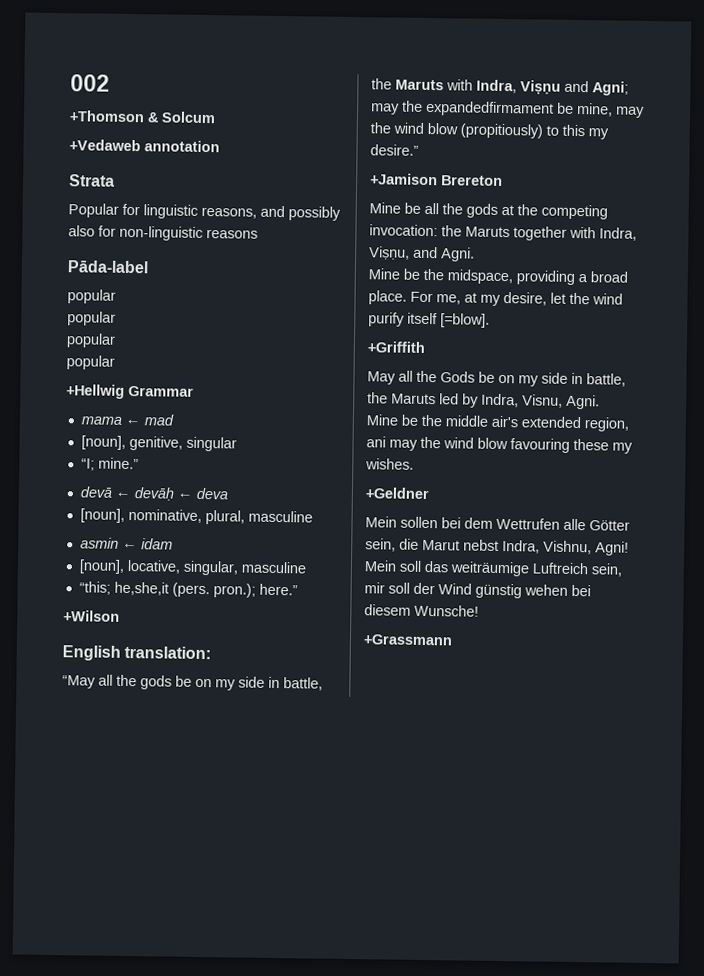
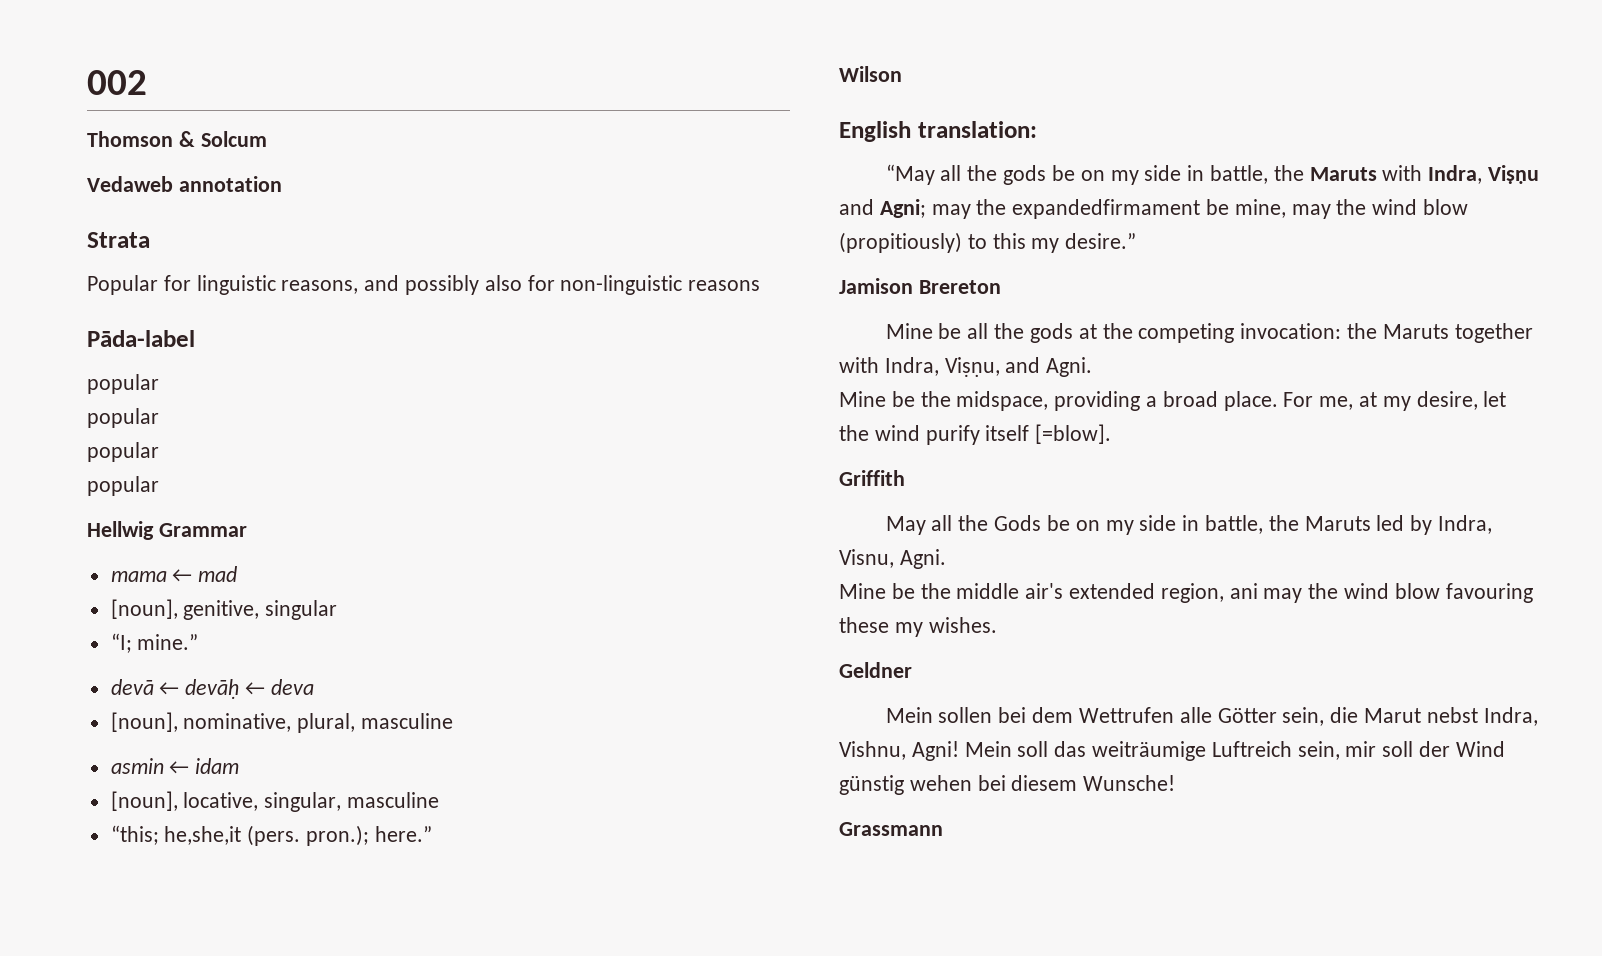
[69,110,145,123] +Thomson -> [87,131,173,147] Thomson
[69,139,141,152] +Vedaweb -> [87,176,173,192] Vedaweb
[66,384,125,399] +Hellwig -> [87,521,154,540] Hellwig
[63,610,120,622] +Wilson -> [839,66,902,82] Wilson
[370,173,438,186] +Jamison -> [839,278,913,294] Jamison
[367,341,425,353] +Griffith -> [839,470,905,486] Griffith
[365,487,430,500] +Geldner -> [839,662,912,678] Geldner
[363,634,453,646] +Grassmann -> [839,822,943,836] Grassmann

